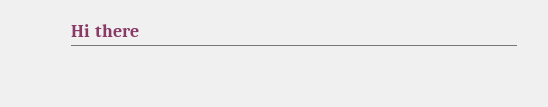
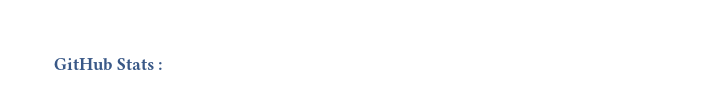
[71,24,139,37] Hi there -> [54,58,163,71] GitHub Stats :

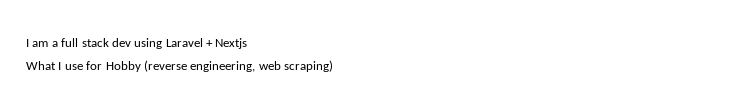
[54,58,163,71] GitHub Stats : -> [26,38,248,49] [26,60,333,72] I am a full stack dev using Laravel + Nextjs // What I use for Hobby (reverse engineering, web scraping)

